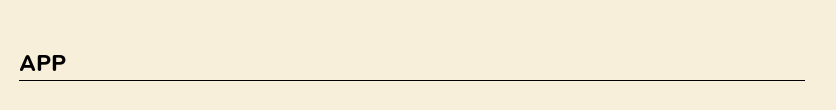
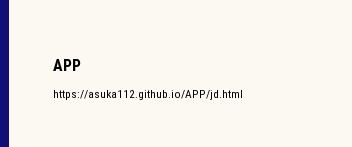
(66, 63) none -> [53,90,243,100] // https://asuka112.github.io/APP/jd.html

